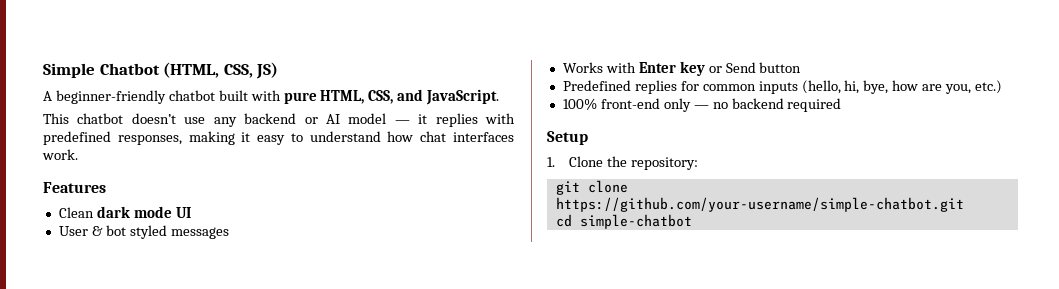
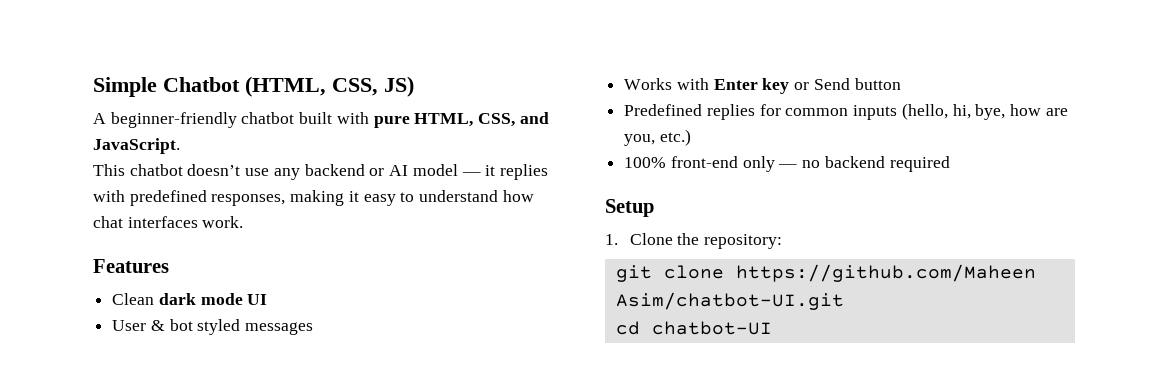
[555,197,964,212] https://github.com/your-username/simple-chatbot.git -> [735,264,1036,282] [615,292,844,310] https://github.com/Maheen Asim/chatbot-UI.git
[579,214,692,229] simple-chatbot -> [651,321,772,335] chatbot-UI

